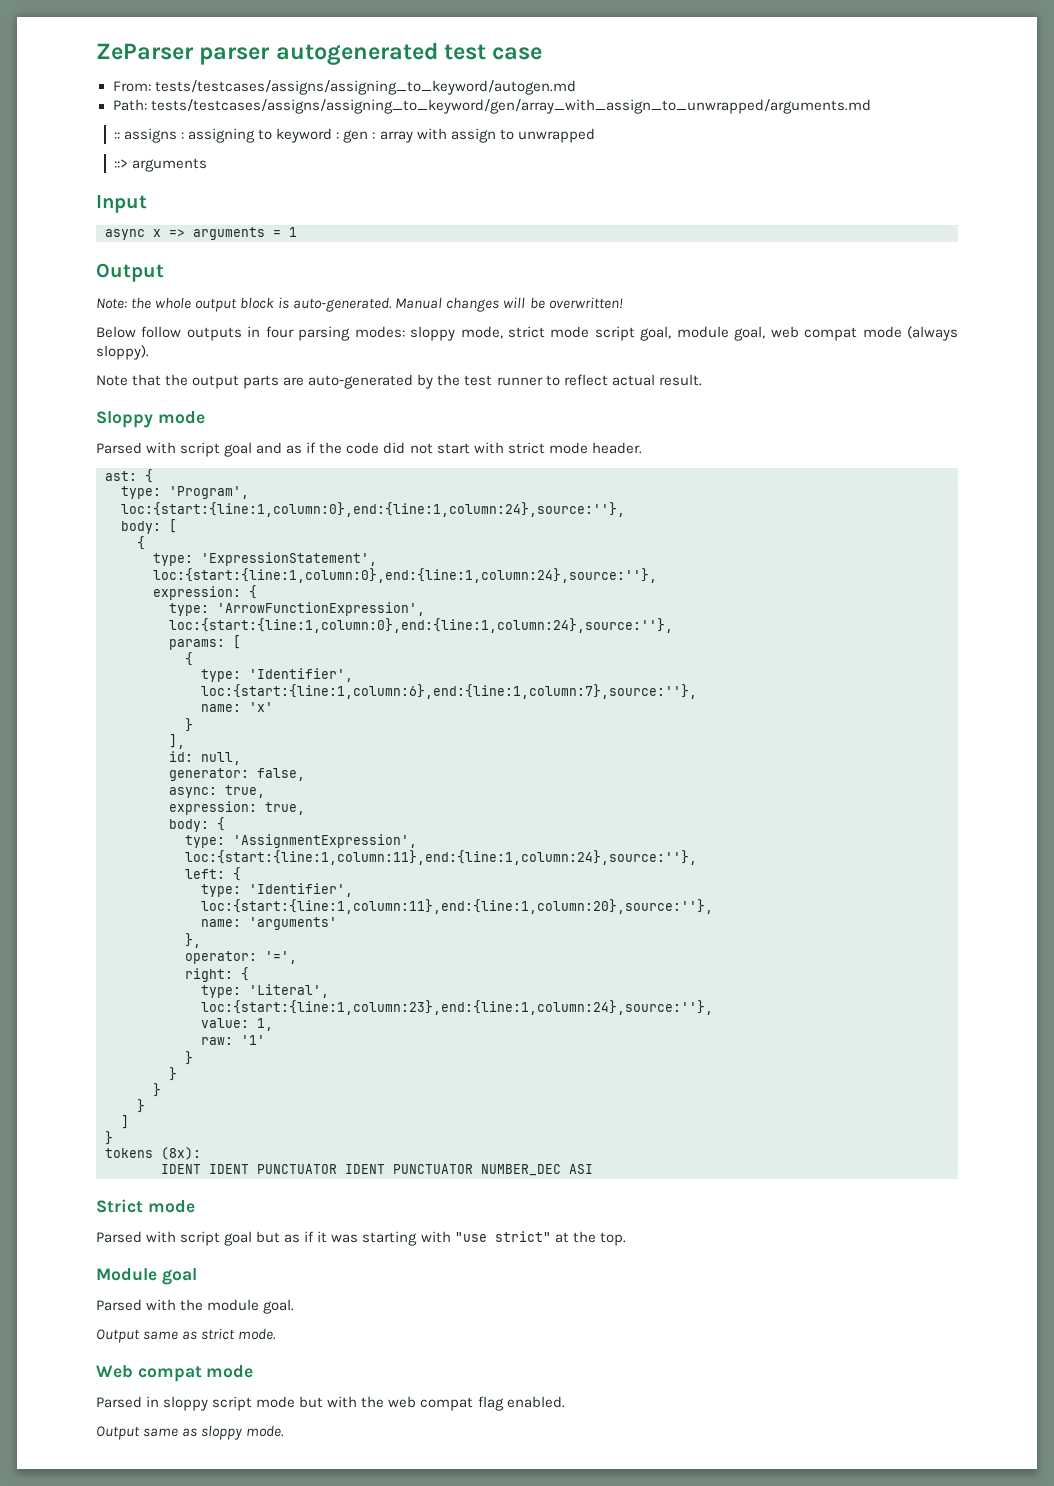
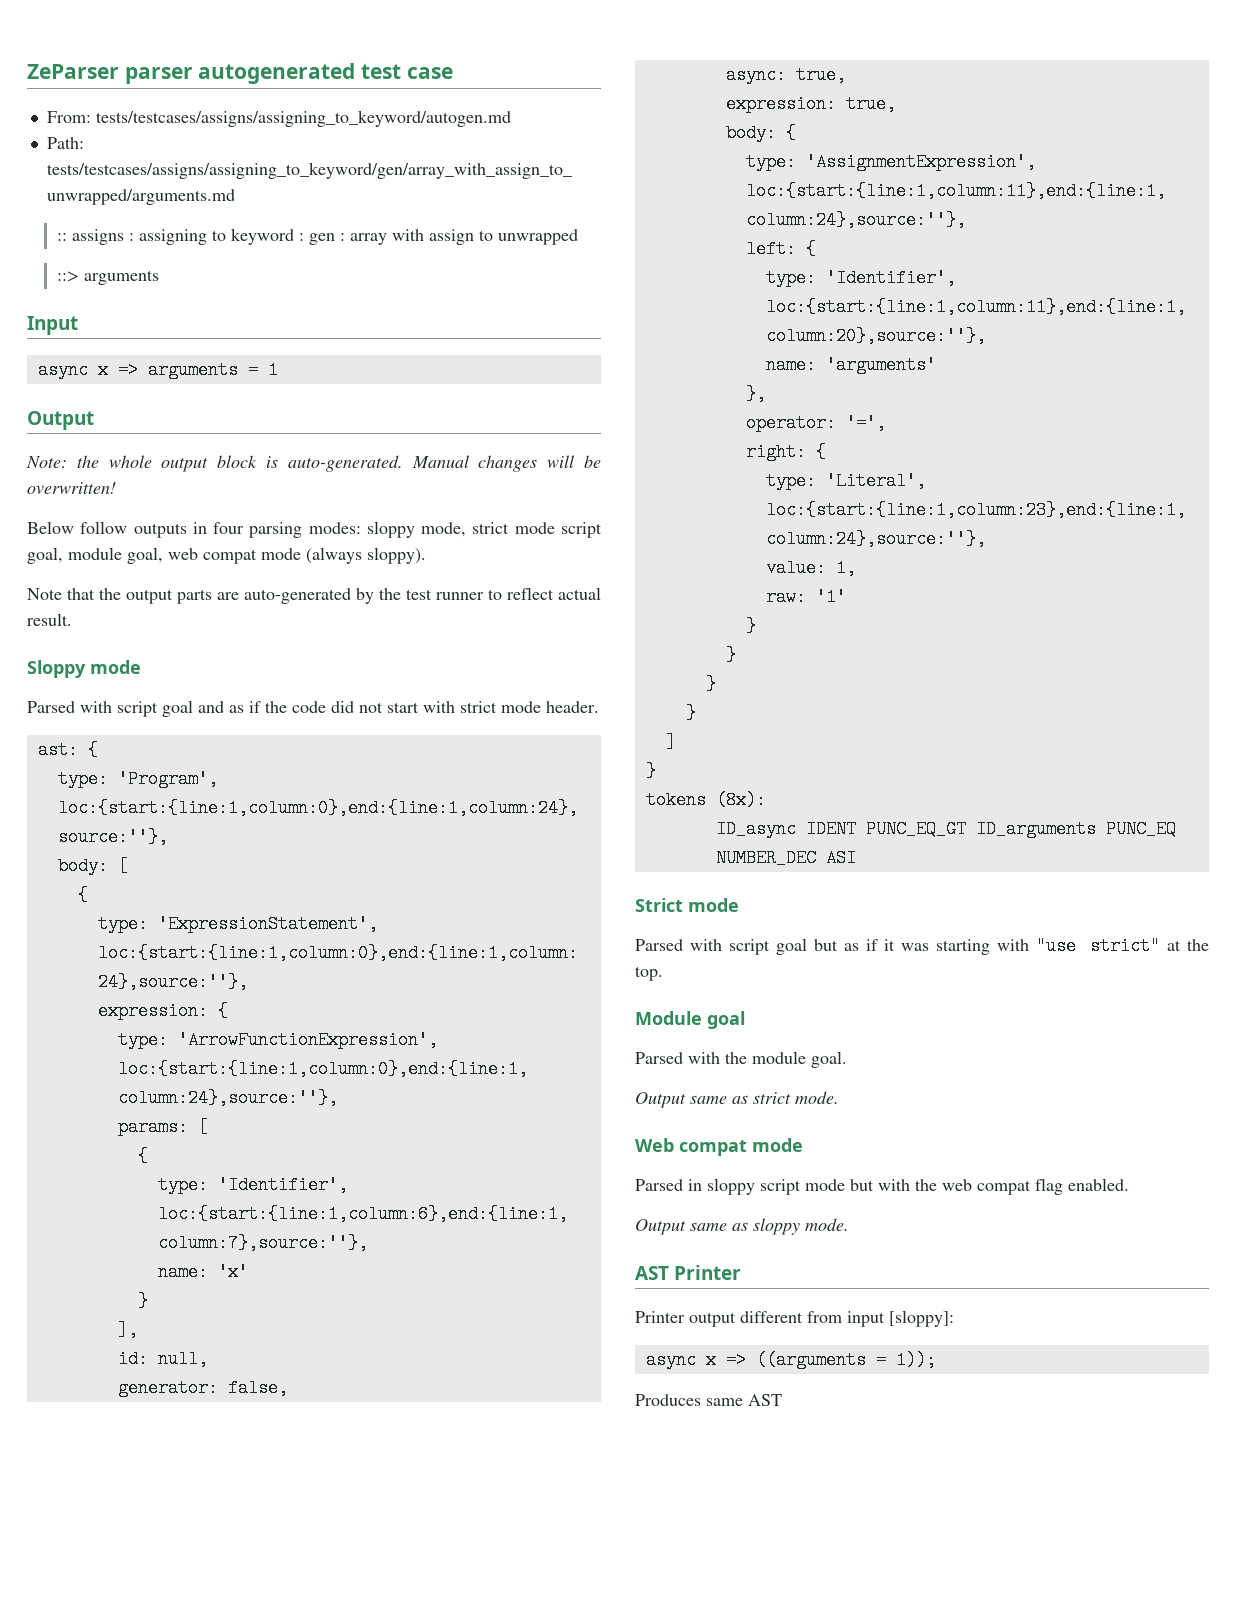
[161,1164,473,1174] IDENT IDENT PUNCTUATOR IDENT PUNCTUATOR -> [715,820,1176,838] ID_async IDENT PUNC_EQ_GT ID_arguments PUNC_EQ
(285, 1431) none -> [635,1265,742,1280] [635,1310,954,1327] [645,1351,936,1369] [635,1394,782,1406] // AST Printer // Printer output different from input [sloppy]: // async x => ((arguments = 1)); // Produces same AST

